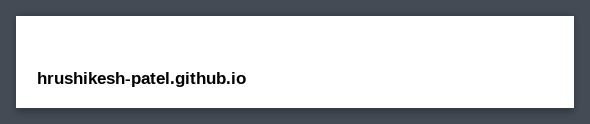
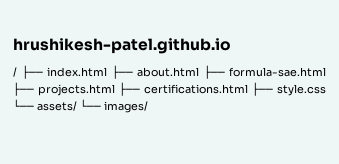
(246, 79) none -> [13,65,326,79] [13,82,326,96] [13,99,148,113] // / ├── index.html ├── about.html ├── formula-sae.html ├── projects.html ├── certifications.html ├── style.css └── assets/ └── images/

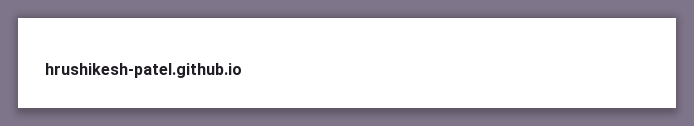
[13,65,326,79] [13,82,326,96] [13,99,148,113] // / ├── index.html ├── about.html ├── formula-sae.html ├── projects.html ├── certifications.html ├── style.css └── assets/ └── images/ -> (242, 70) none

